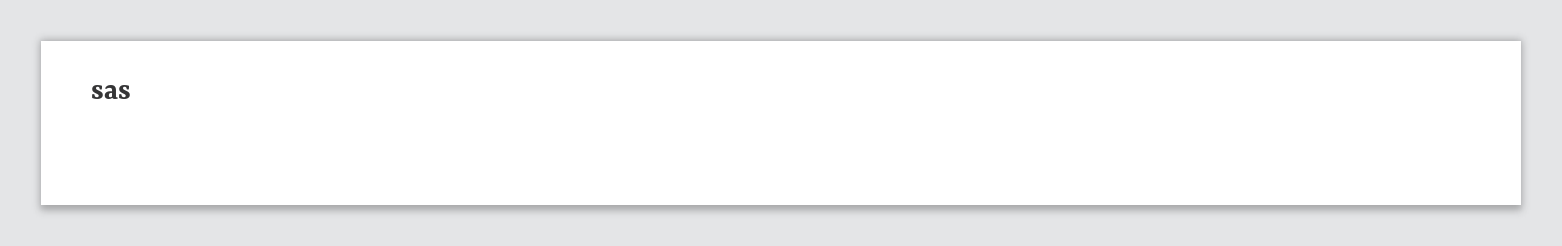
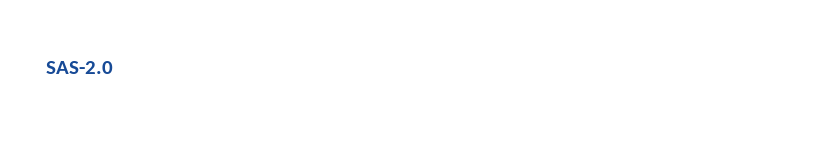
[91,85,131,99] sas -> [46,61,113,74] SAS-2.0

